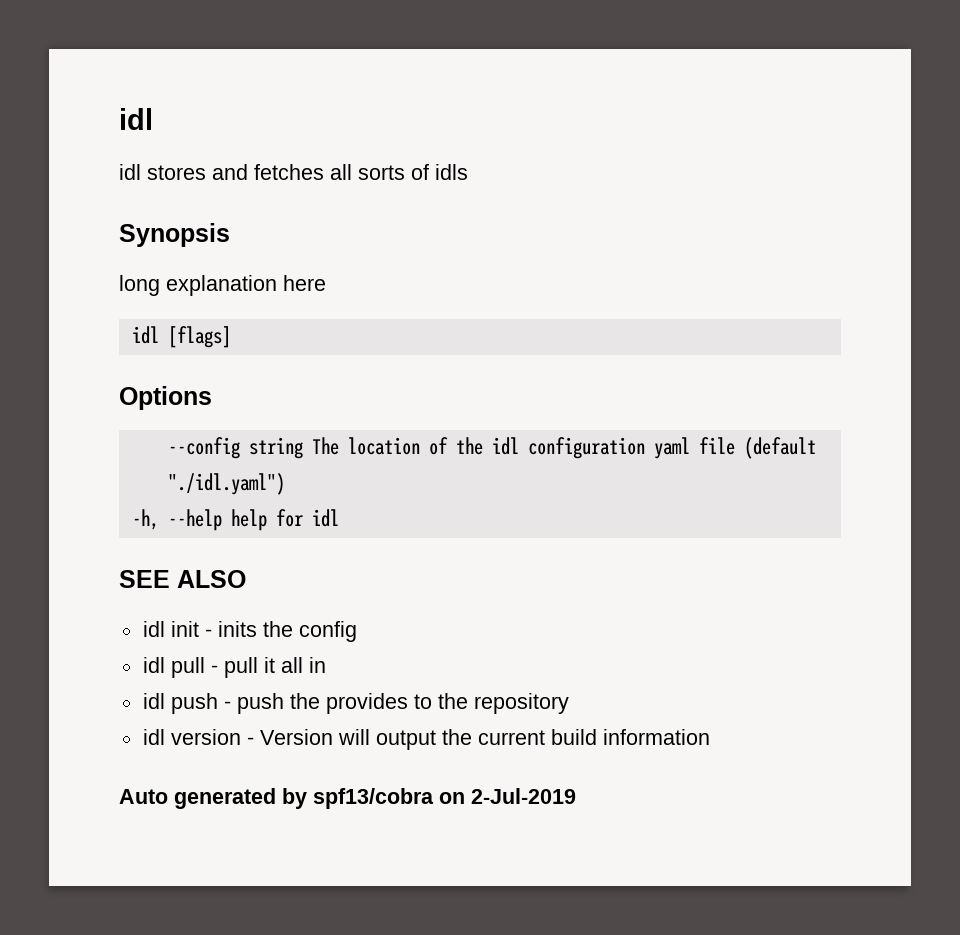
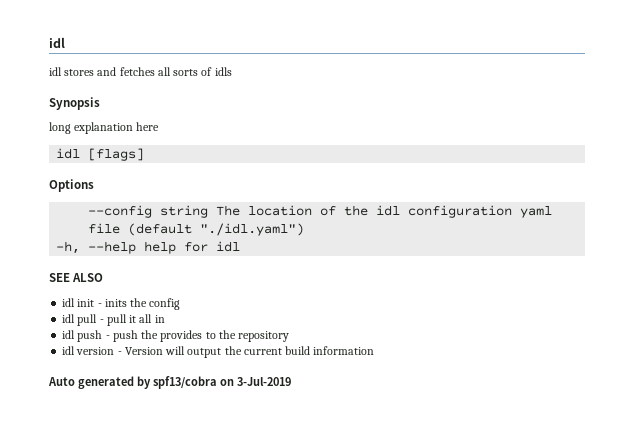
[471,788,576,804] 2-Jul-2019 -> [237,377,291,386] 3-Jul-2019

